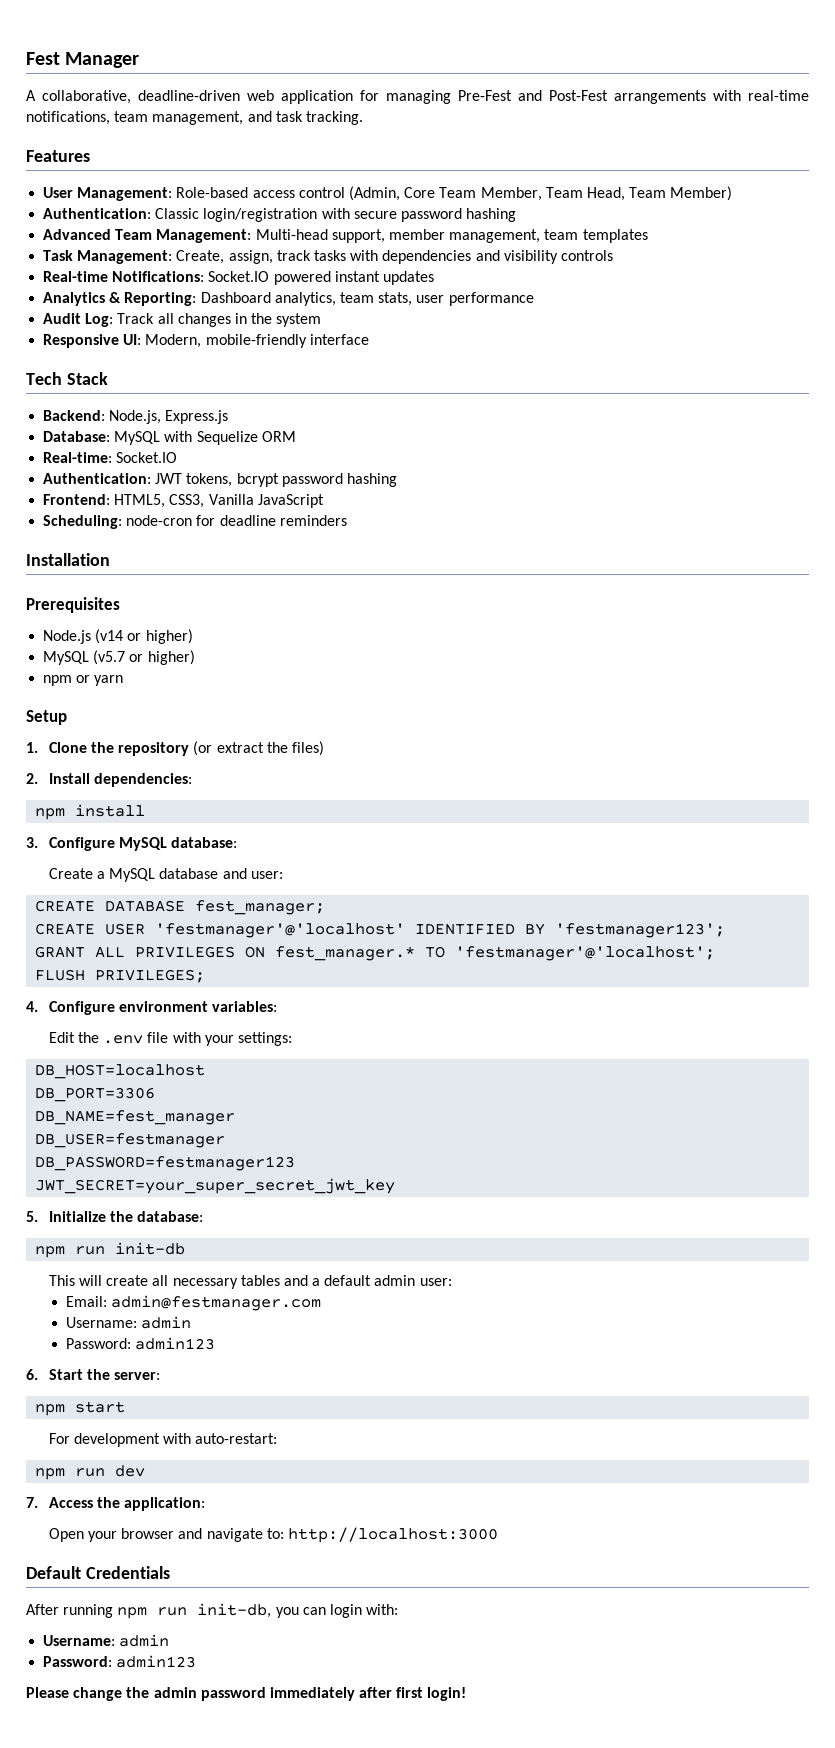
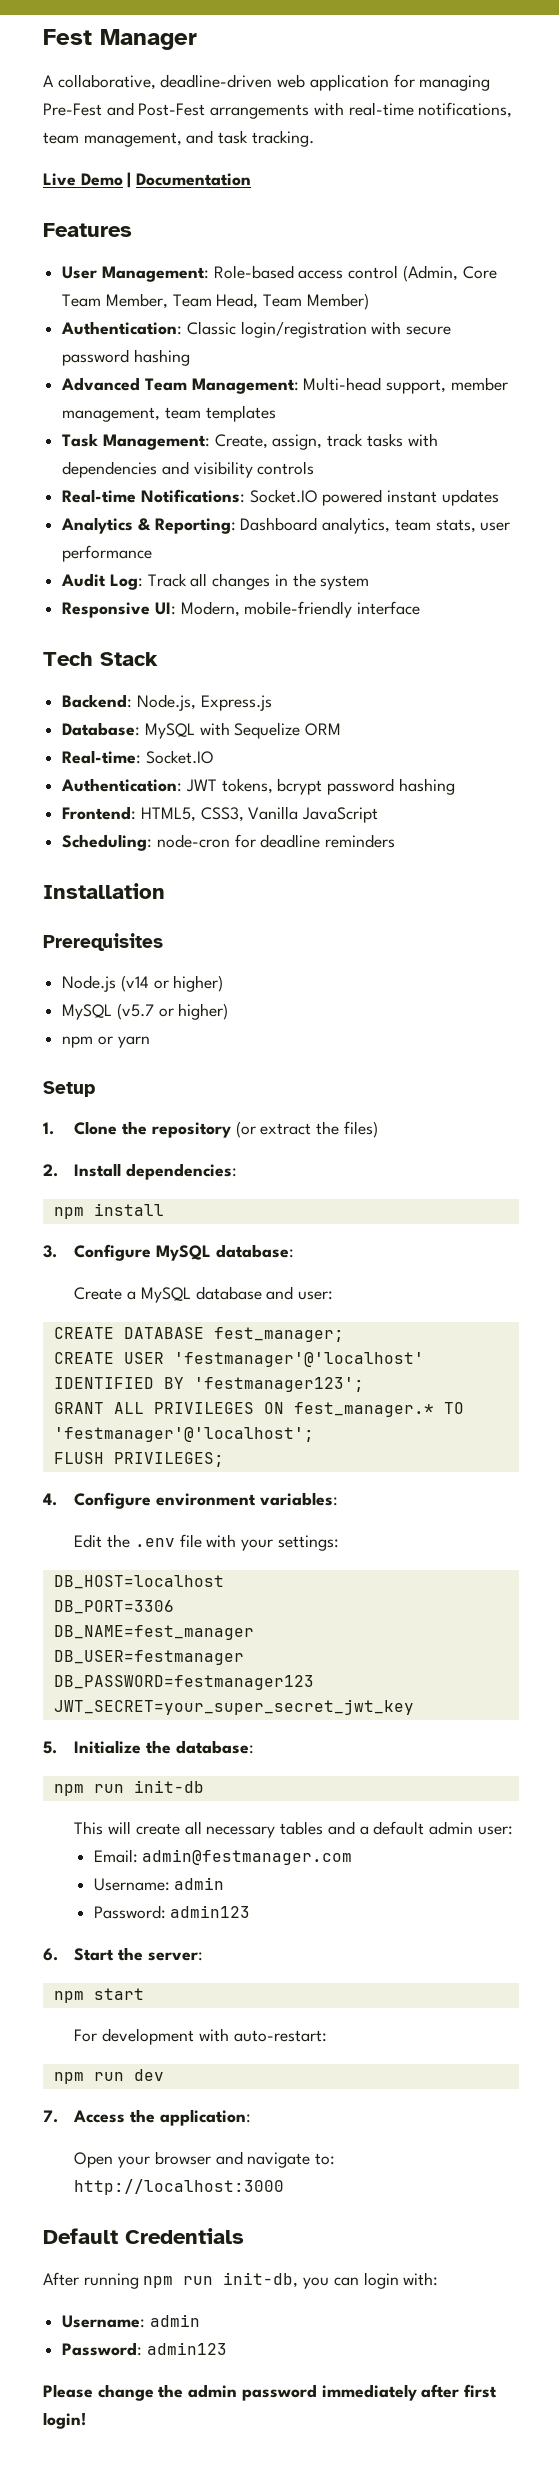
(363, 118) none -> [43,172,252,188] // Live Demo | Documentation

